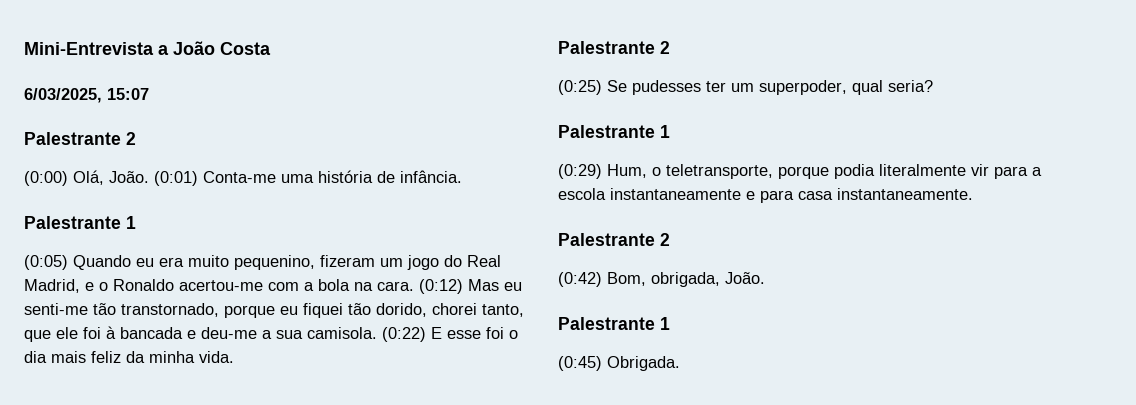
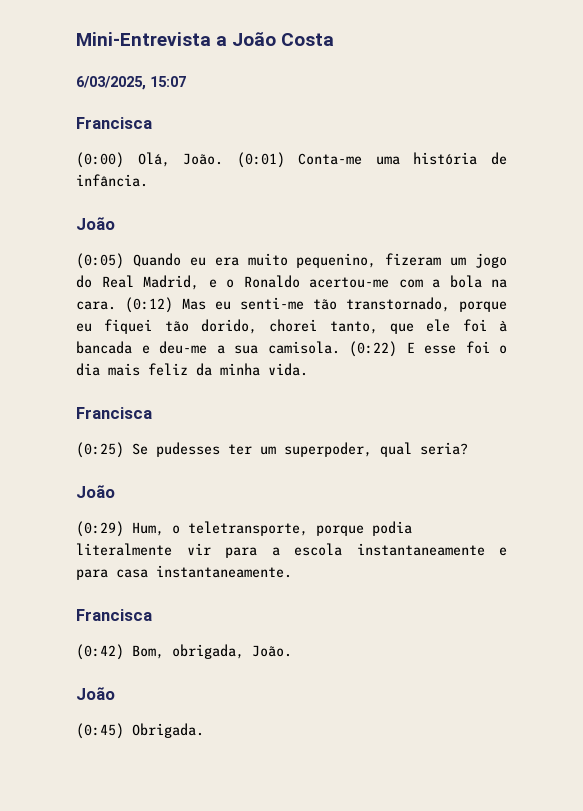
[24,132,136,145] Palestrante 2 -> [76,117,152,129] Francisca
[24,216,136,229] Palestrante 1 -> [76,217,115,230] João
[558,41,670,54] Palestrante 2 -> [76,407,152,419] Francisca
[558,125,670,138] Palestrante 1 -> [76,485,115,498] João
[558,233,670,246] Palestrante 2 -> [76,609,152,621] Francisca
[558,317,670,330] Palestrante 1 -> [76,687,115,700] João

